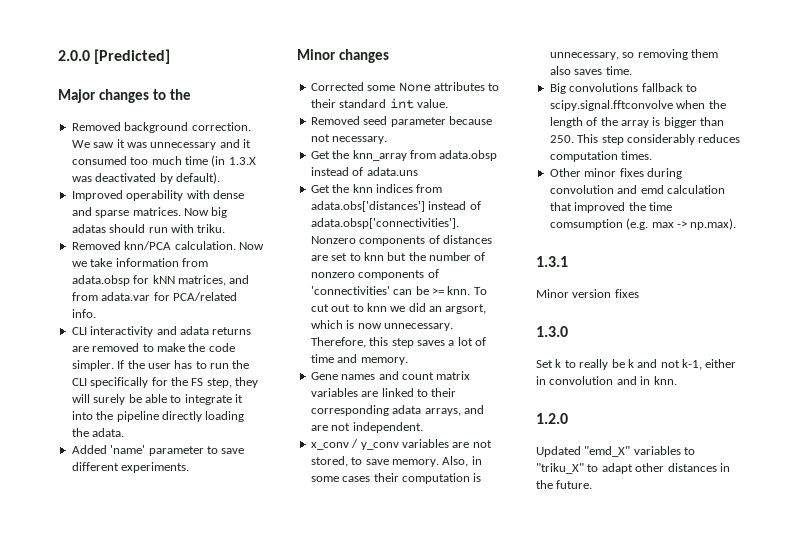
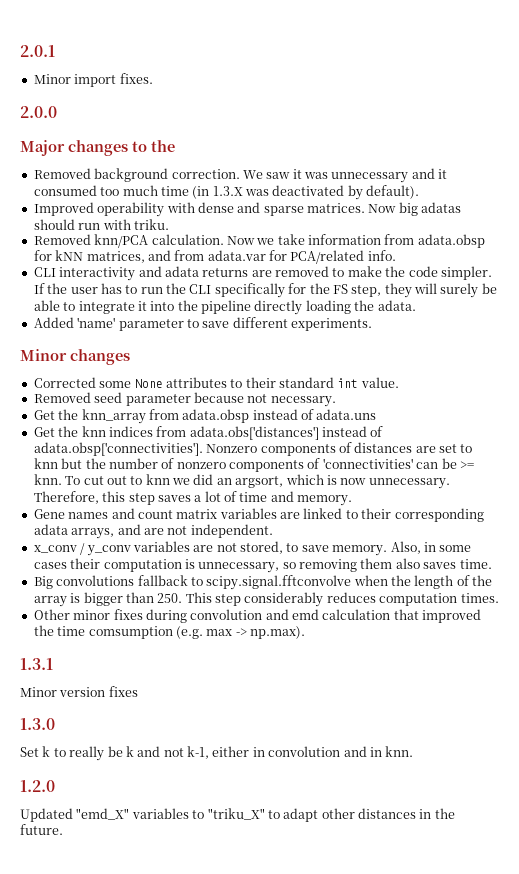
(58, 55) none -> [20,45,55,57] [33,73,153,87] 2.0.1 // Minor import fixes. //
[94,49,171,64] [Predicted] -> (57, 112) none

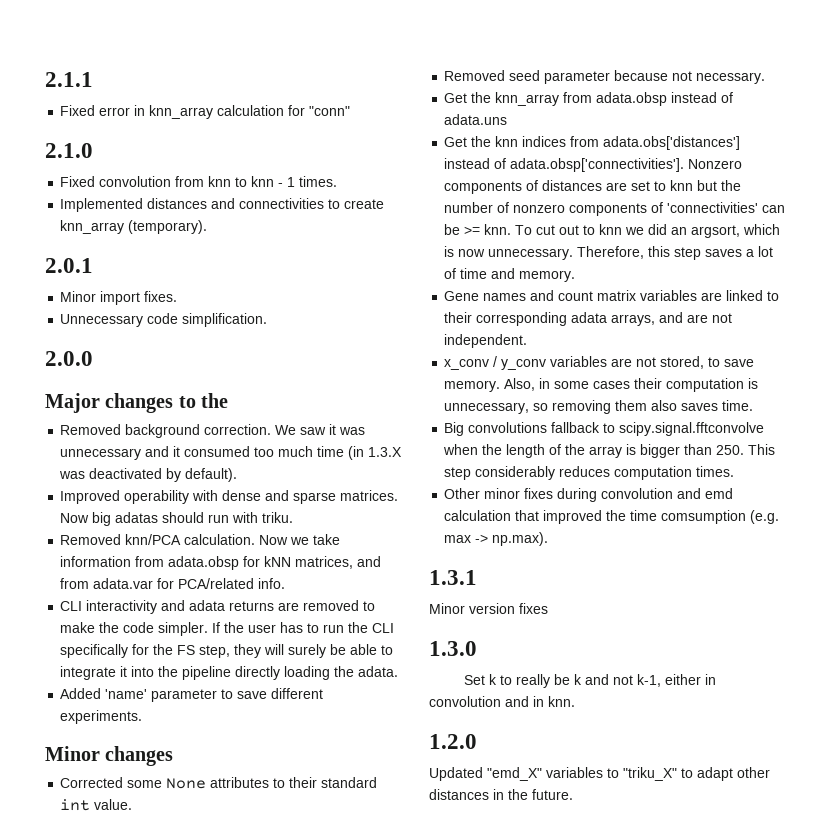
(20, 51) none -> [45,72,93,87] [60,105,351,119] [45,143,93,158] [60,176,338,187] [60,198,385,212] [60,220,208,234] 2.1.1 // Fixed error in knn_array calculation for "conn" // 2.1.0 // Fixed convolution from knn to knn - 1 times. // Implemented distances and connectivities to create knn_array (temporary). //
(153, 78) none -> [60,313,268,327] // Unnecessary code simplification.

